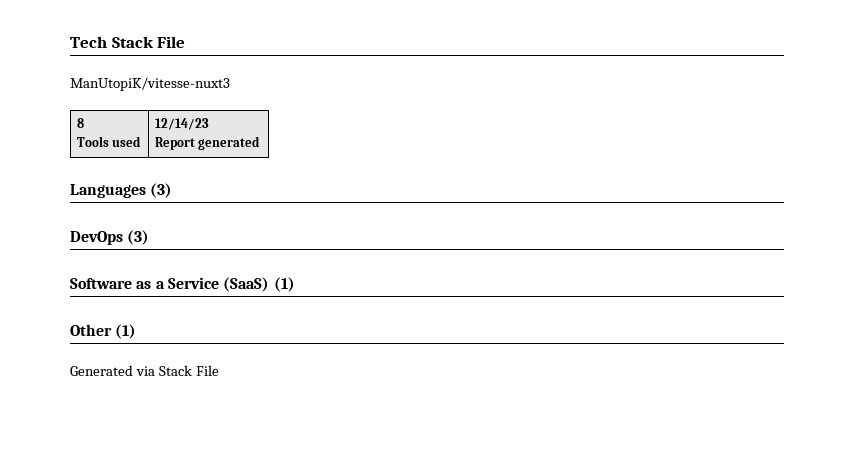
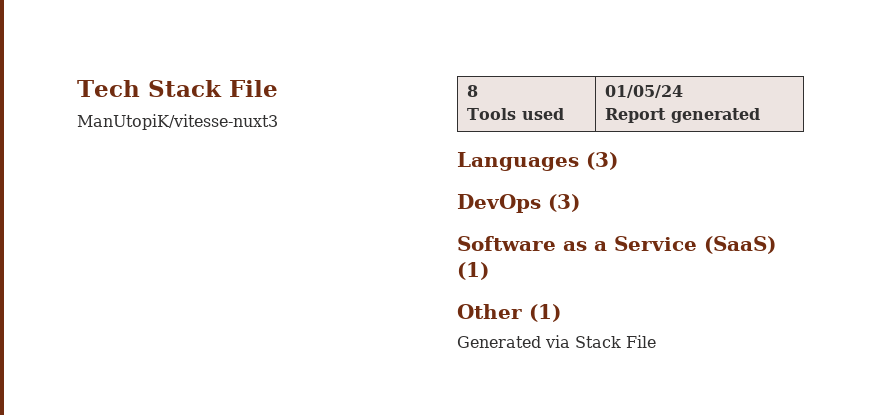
[154,118,209,130] 12/14/23 -> [604,85,683,98] 01/05/24

